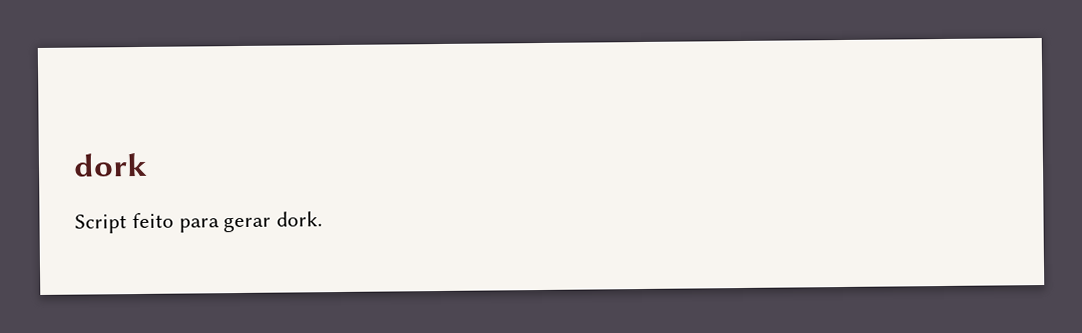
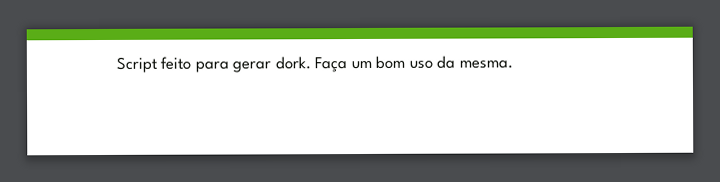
[73,152,148,177] dork // -> (116, 64) none
(324, 219) none -> [314,55,513,73] Faça um bom uso da mesma.

